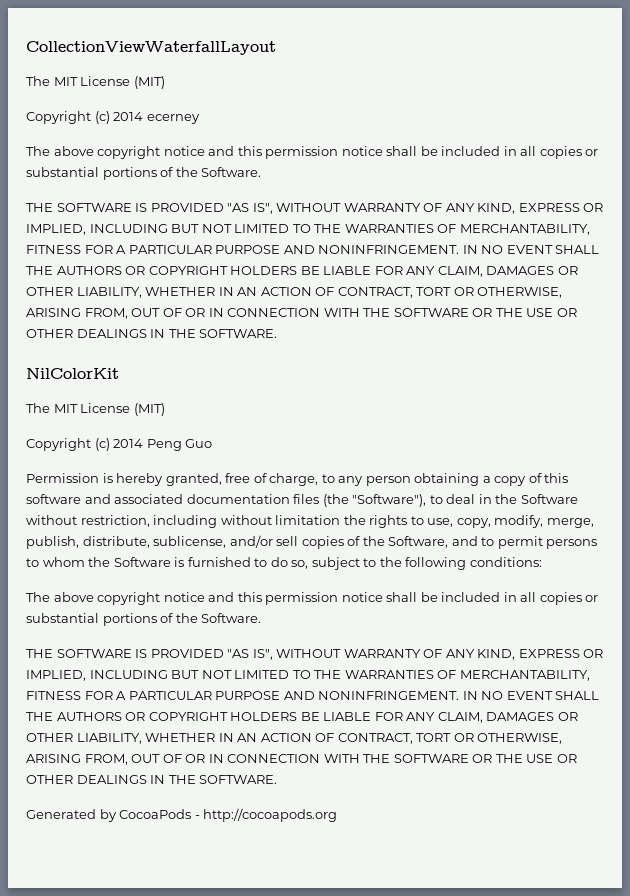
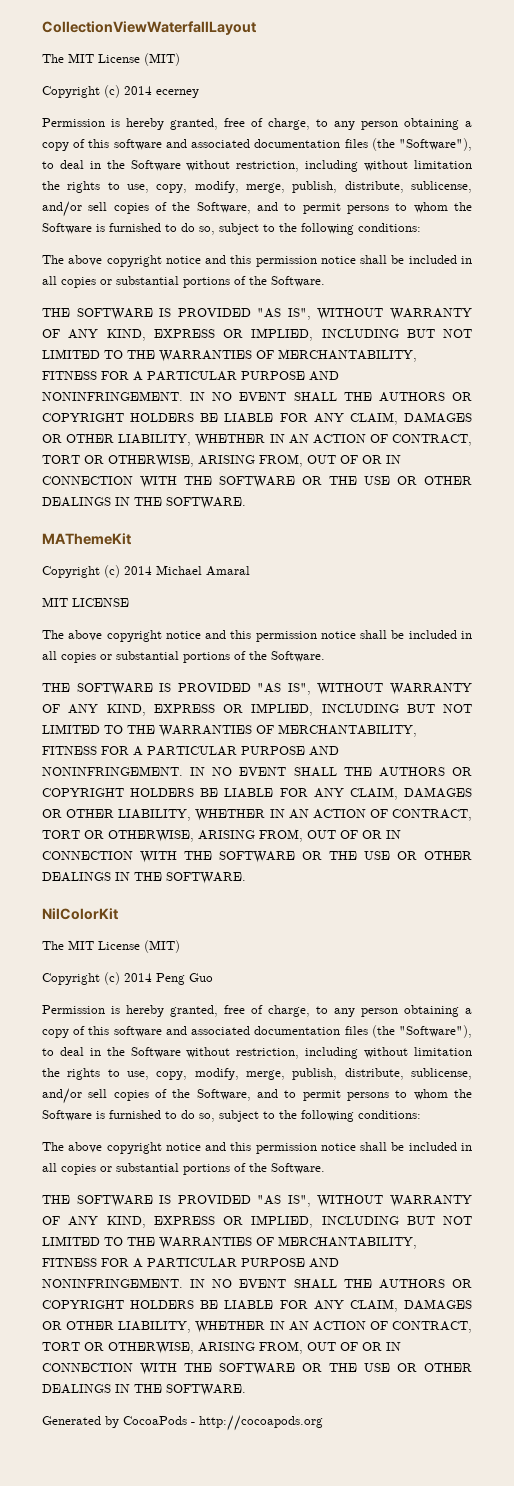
(200, 119) none -> [42,118,472,130] [42,138,473,151] [42,160,473,172] [42,181,472,193] [42,201,472,217] [42,223,421,235] [42,255,472,267] [42,276,325,288] [42,308,472,320] [42,328,472,341] [42,349,417,362] [42,371,339,381] [42,391,473,402] [42,412,473,425] [42,434,472,446] [42,454,401,467] [42,476,472,488] [42,497,246,509] [42,533,131,545] [42,565,250,578] [42,597,129,607] // Permission is hereby granted, free of charge, to any person obtaining a copy of this software and associated documentation files (the "Software"), to deal in the Software without restriction, including without limitation the rights to use, copy, modify, merge, publish, distribute, sublicense, and/or sell copies of the Software, and to permit persons to whom the Software is furnished to do so, subject to the following conditions: // The above copyright notice and this permission notice shall be included in all copies or substantial portions of the Software. // THE SOFTWARE IS PROVIDED "AS IS", WITHOUT WARRANTY OF ANY KIND, EXPRESS OR IMPLIED, INCLUDING BUT NOT LIMITED TO THE WARRANTIES OF MERCHANTABILITY, FITNESS FOR A PARTICULAR PURPOSE AND NONINFRINGEMENT. IN NO EVENT SHALL THE AUTHORS OR COPYRIGHT HOLDERS BE LIABLE FOR ANY CLAIM, DAMAGES OR OTHER LIABILITY, WHETHER IN AN ACTION OF CONTRACT, TORT OR OTHERWISE, ARISING FROM, OUT OF OR IN CONNECTION WITH THE SOFTWARE OR THE USE OR OTHER DEALINGS IN THE SOFTWARE. // MAThemeKit // Copyright (c) 2014 Michael Amaral // MIT LICENSE

